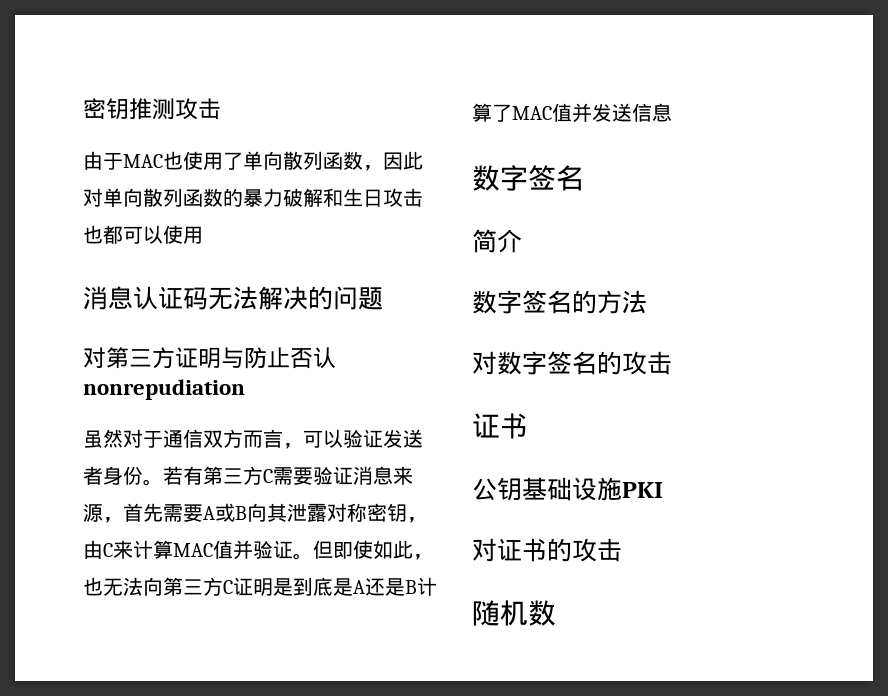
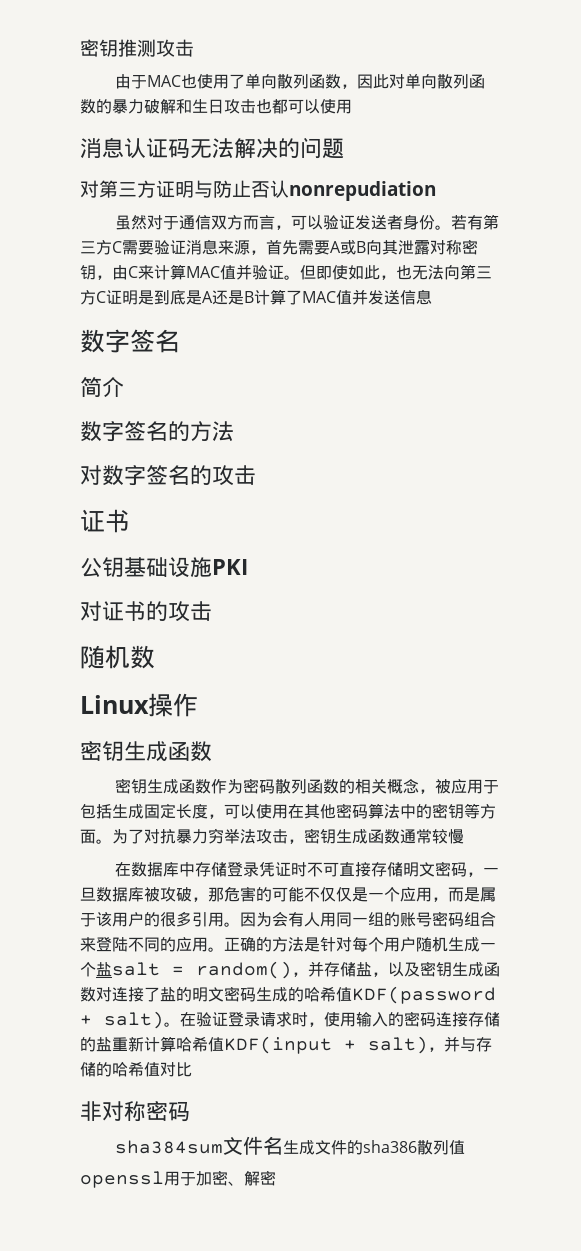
(556, 613) none -> [80,693,198,717] [80,741,212,762] [115,778,500,794] [80,803,496,819] [80,828,464,844] [115,861,500,877] [80,886,496,902] [80,911,496,927] [80,937,496,952] [80,961,500,979] [80,986,496,1004] [80,1011,500,1029] [80,1036,492,1054] [80,1061,192,1077] [80,1101,190,1122] [115,1136,466,1155] [80,1170,276,1188] // Linux操作 // 密钥生成函数 // 密钥生成函数作为密码散列函数的相关概念，被应用于包括生成固定长度，可以使用在其他密码算法中的密钥等方面。为了对抗暴力穷举法攻击，密钥生成函数通常较慢 // 在数据库中存储登录凭证时不可直接存储明文密码，一旦数据库被攻破，那危害的可能不仅仅是一个应用，而是属于该用户的很多引用。因为会有人用同一组的账号密码组合来登陆不同的应用。正确的方法是针对每个用户随机生成一个盐salt = random()，并存储盐，以及密钥生成函数对连接了盐的明文密码生成的哈希值KDF(password + salt)。在验证登录请求时，使用输入的密码连接存储的盐重新计算哈希值KDF(input + salt)，并与存储的哈希值对比 // 非对称密码 // sha384sum文件名生成文件的sha386散列值 // openssl用于加密、解密

